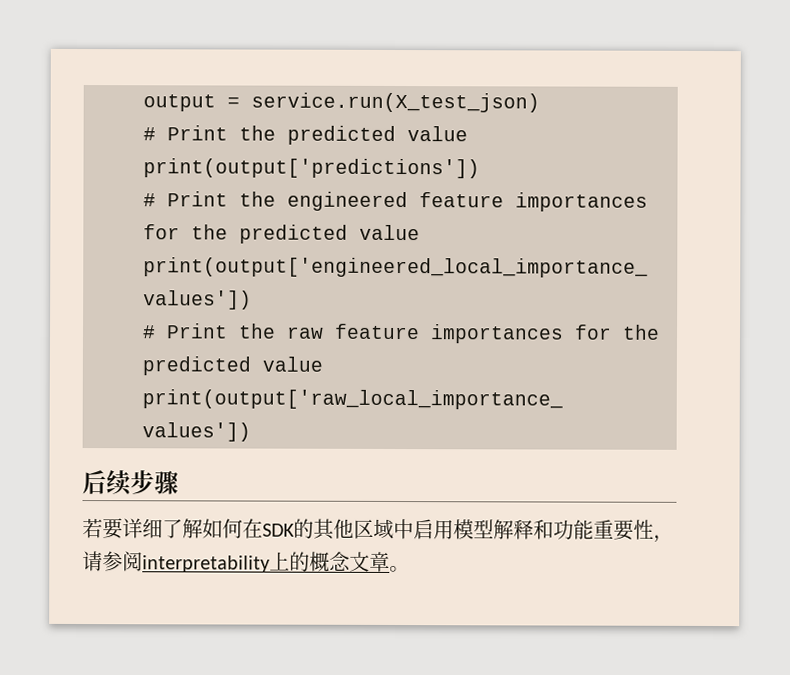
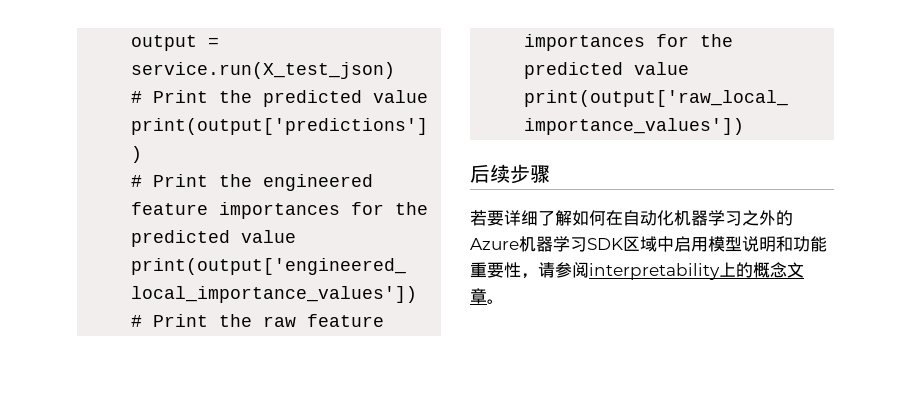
[262,518,354,540] SDK的其他 -> [623,210,793,226] [470,236,623,252] 自动化机器学习之外的Azure机器学习SDK
[493,519,534,540] 解释 -> [742,236,776,252] 说明

